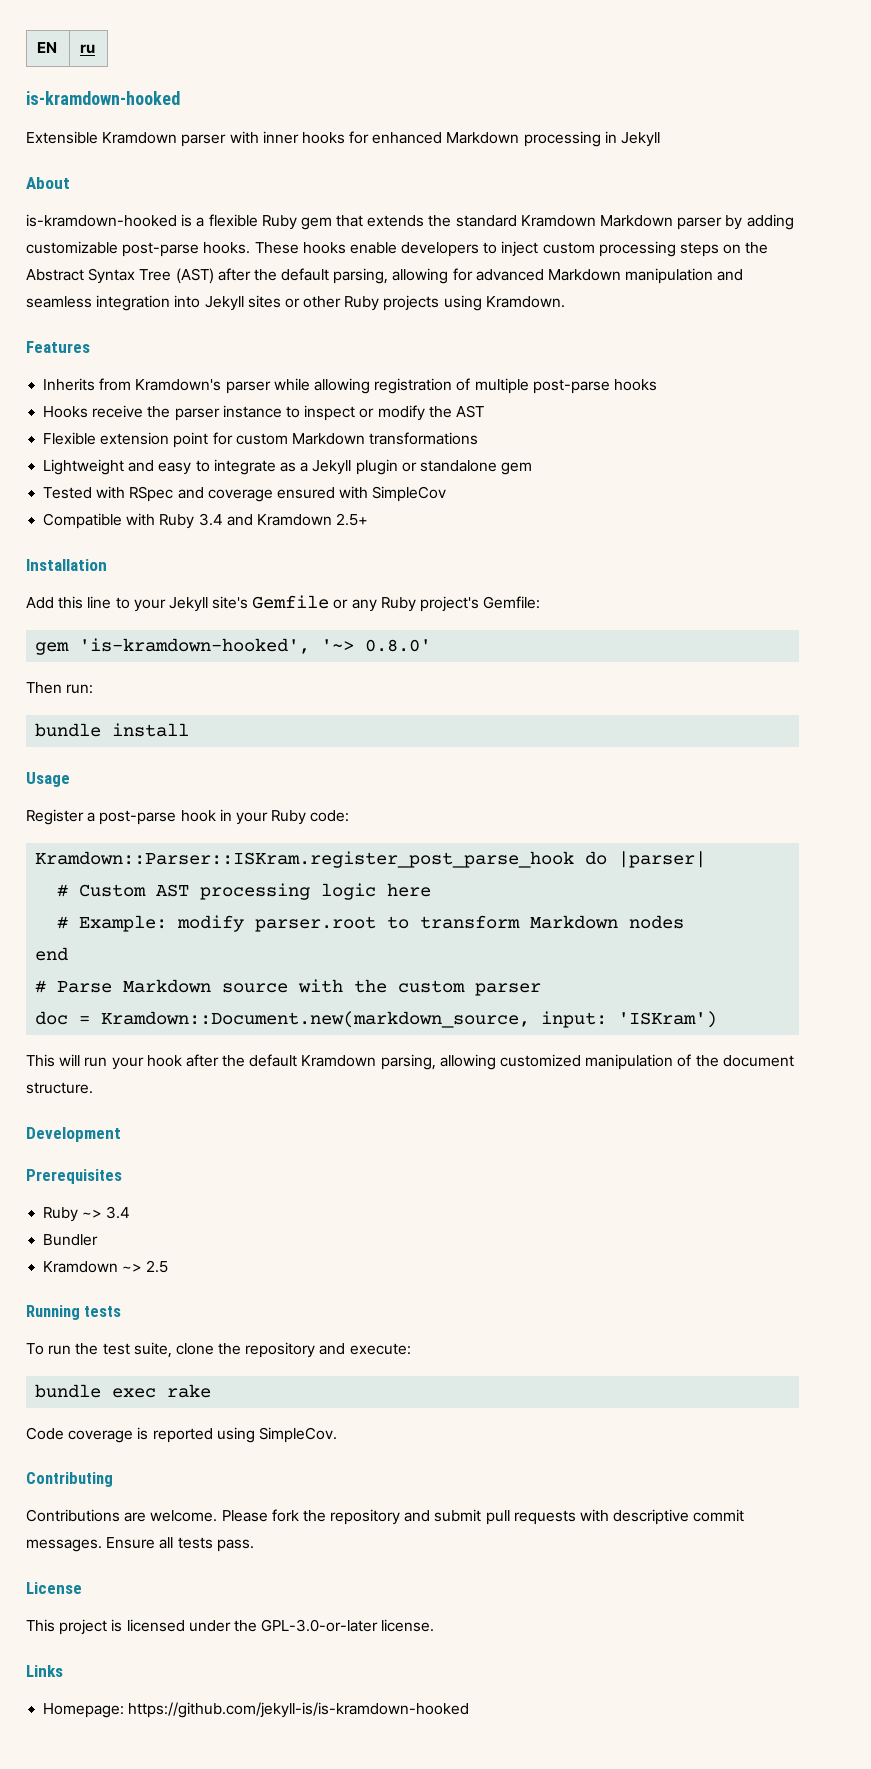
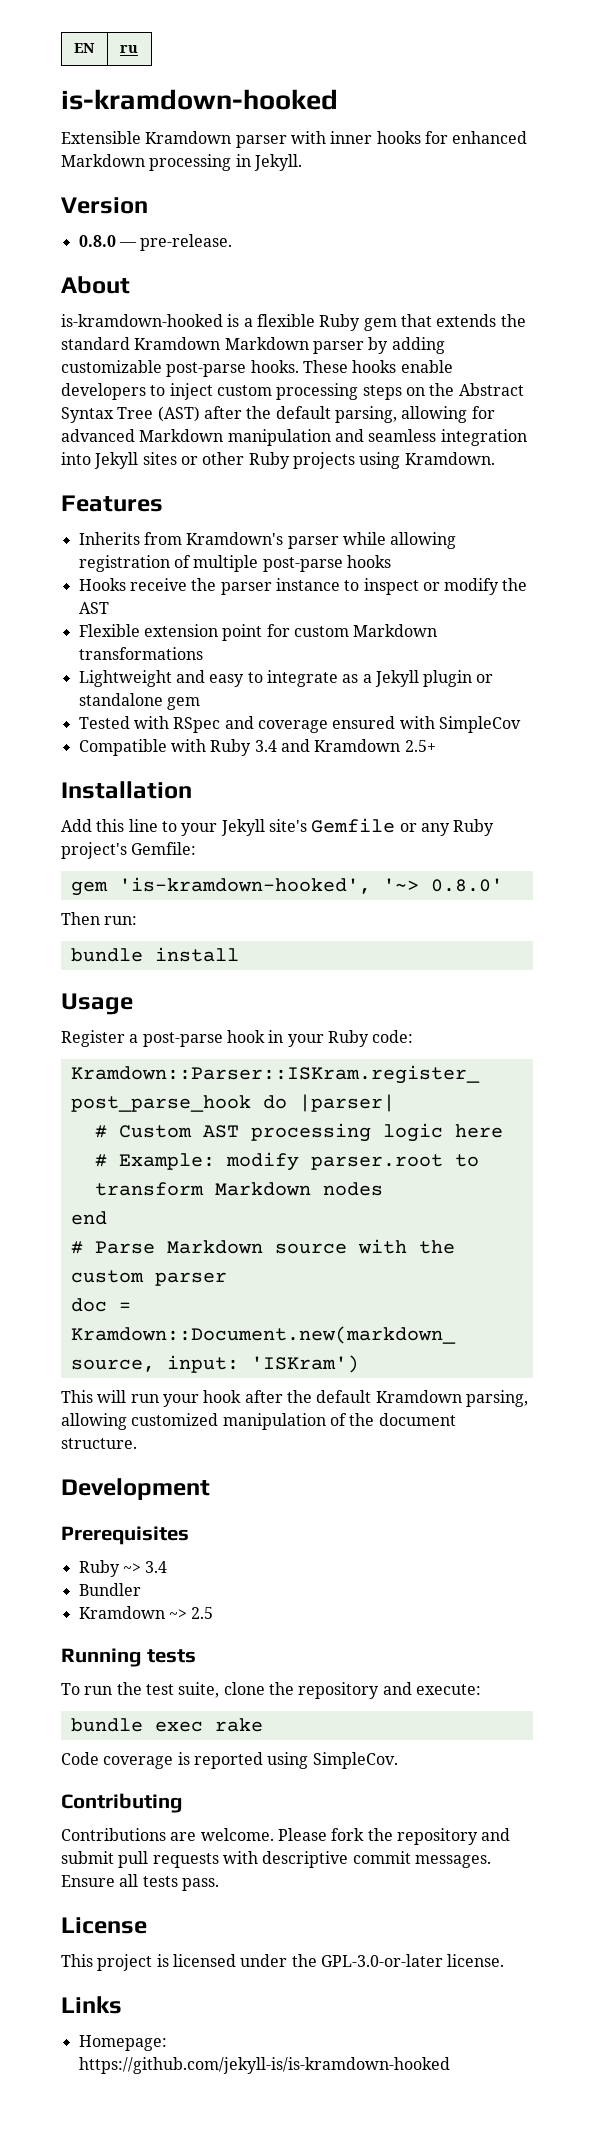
[621,132,661,147] Jekyll -> [253,154,302,171] [61,197,148,214] [78,234,233,251] Jekyll. // Version // 0.8.0 — pre-release.

